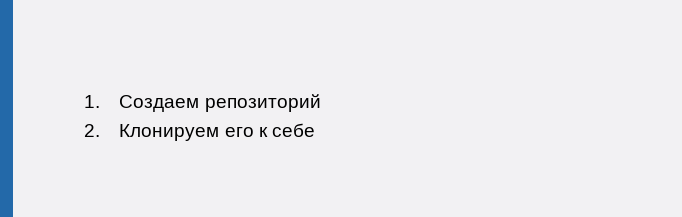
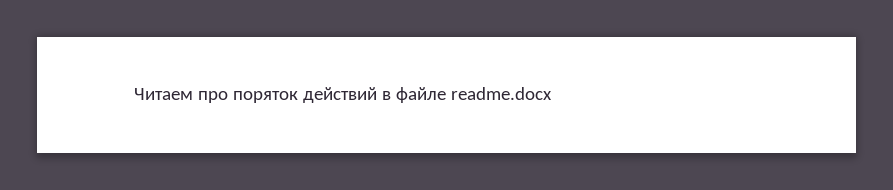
[84,94,321,112] [84,123,315,141] 1. Создаем репозиторий // 2. Клонируем его к себе -> [134,87,552,103] Читаем про поряток действий в файле readme.docx

